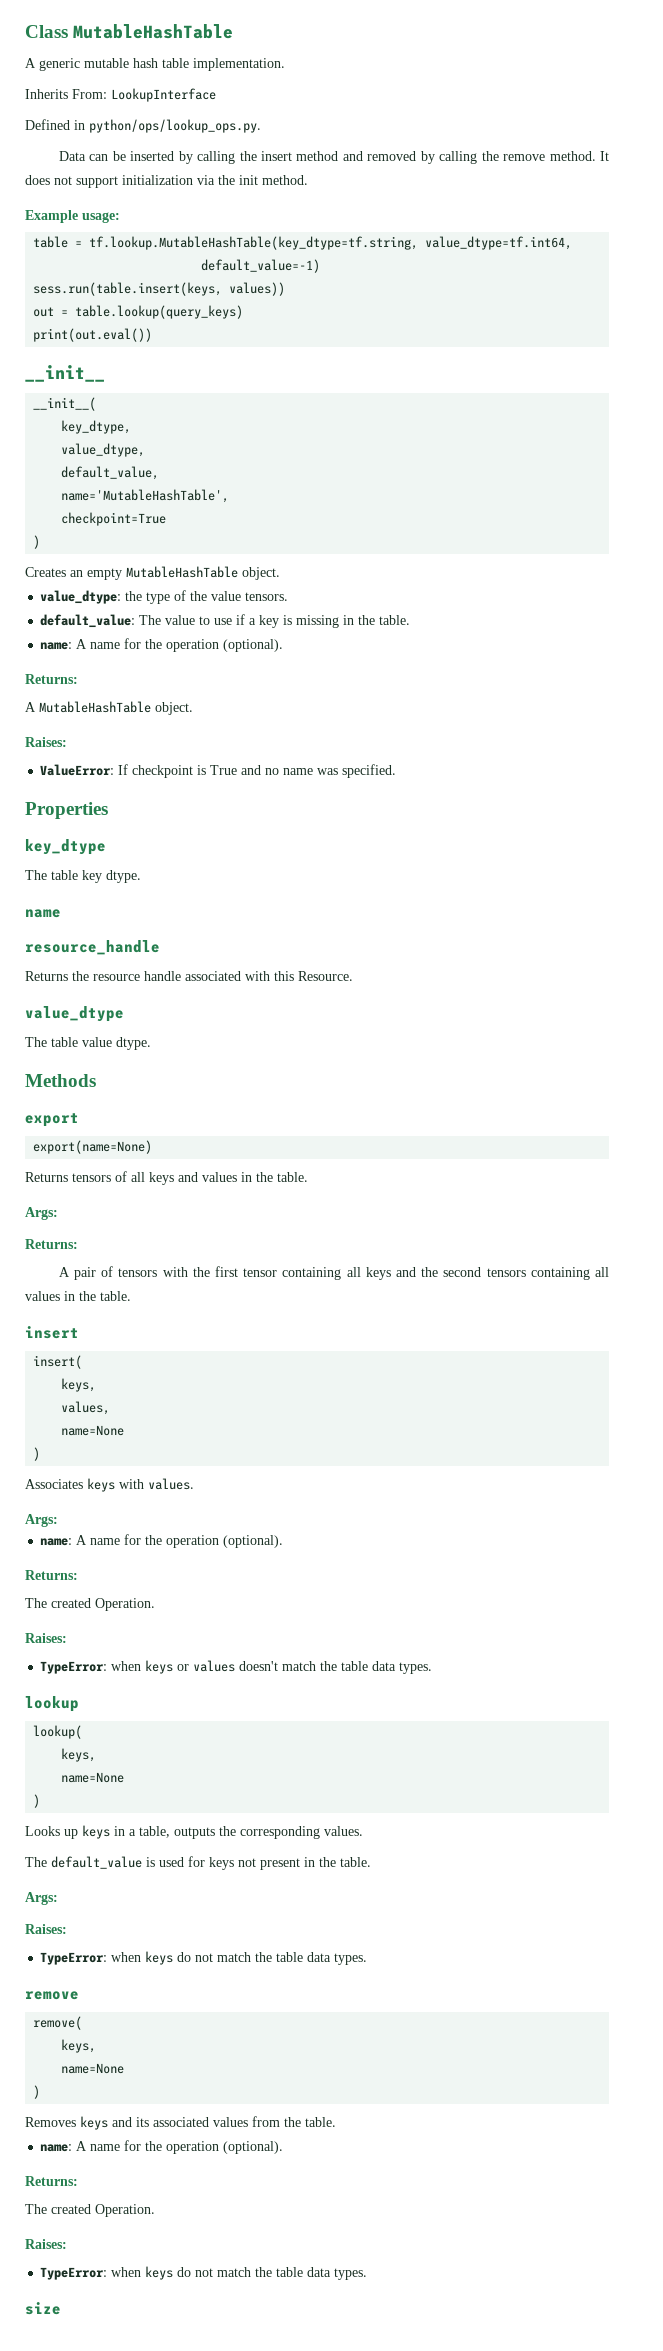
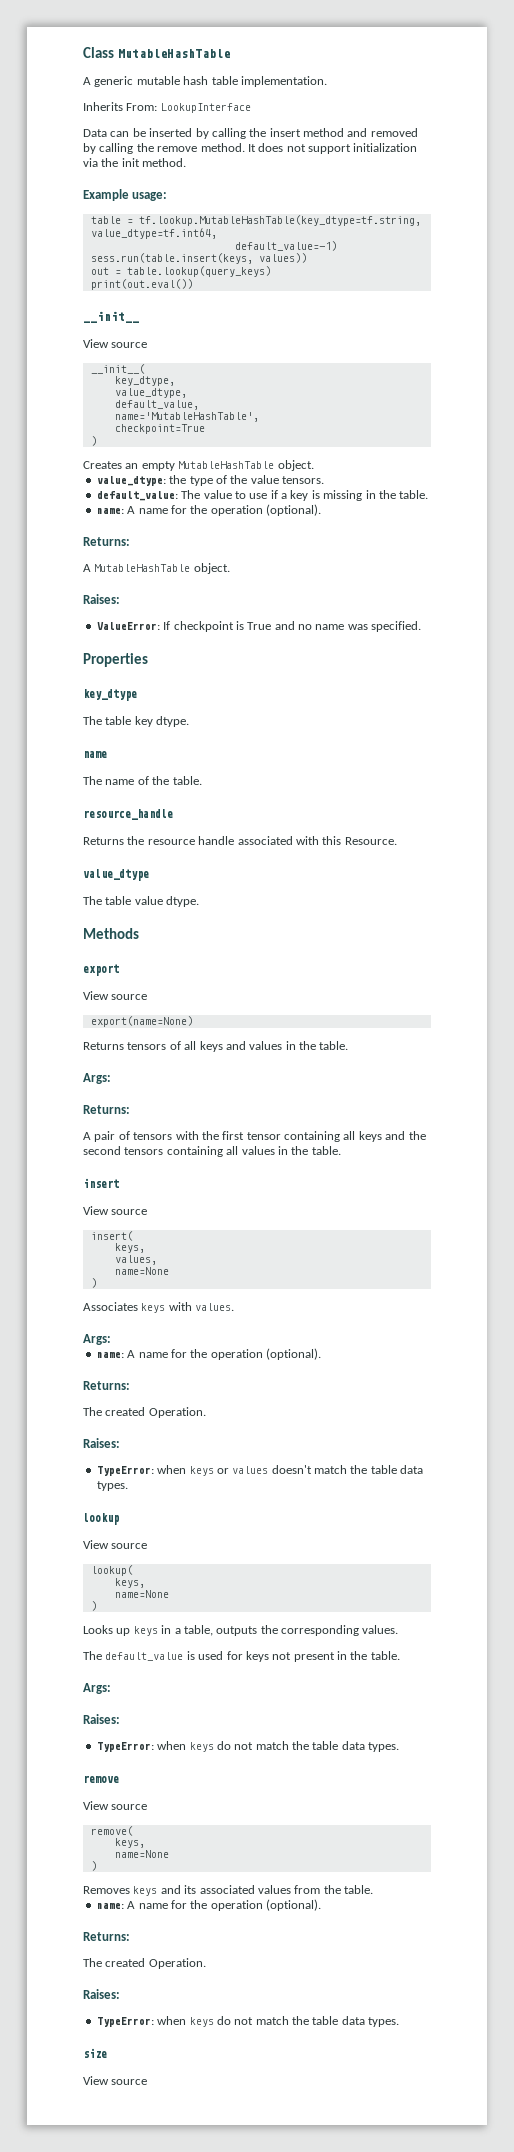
[25,119,261,133] // Defined in python/ops/lookup_ops.py. -> (251, 108) none
(105, 373) none -> [83,339,148,348] // View source
(61, 913) none -> [83,776,202,785] // The name of the table.
(79, 1120) none -> [83,991,148,1000] // View source
(79, 1332) none -> [83,1206,148,1215] // View source
(79, 1704) none -> [83,1540,148,1549] // View source
(79, 1995) none -> [83,1801,148,1810] // View source
(61, 2308) none -> [83,2076,148,2085] // View source

